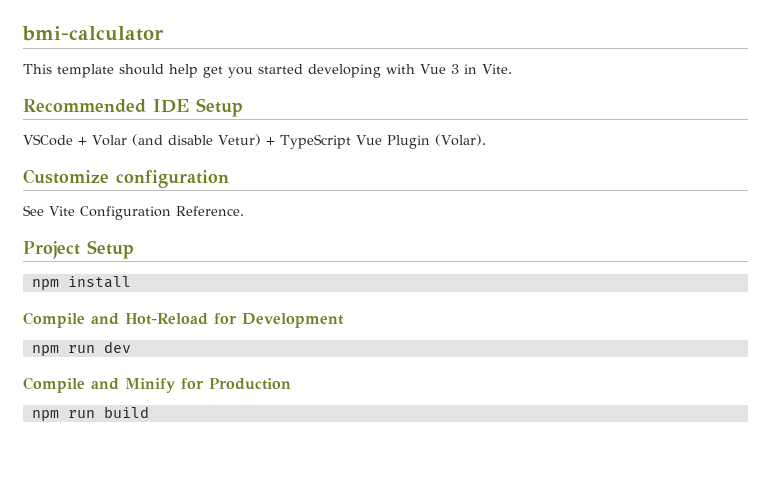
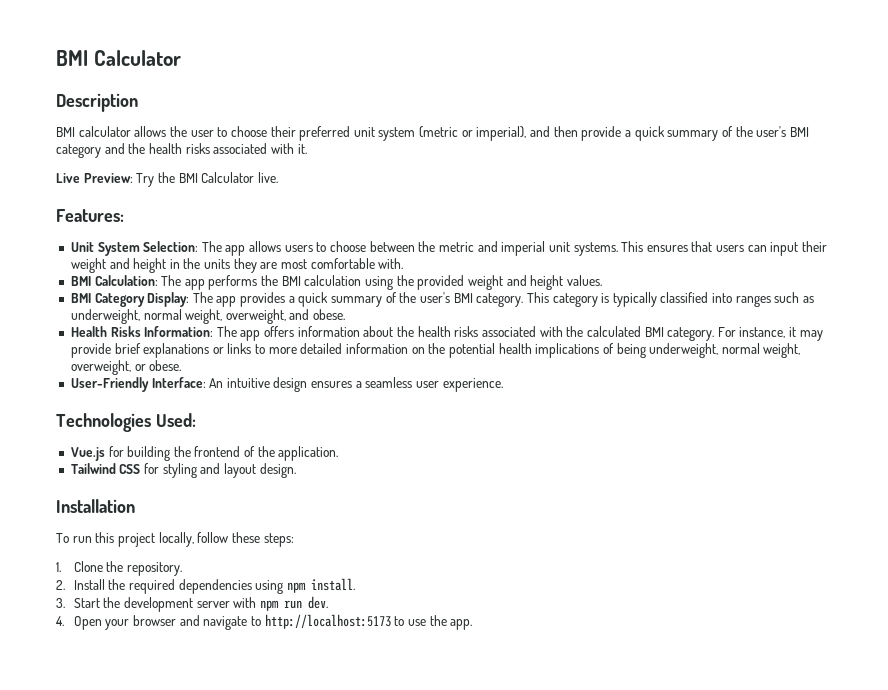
[22,26,164,41] [23,64,512,78] [23,98,243,117] [23,134,486,149] [23,169,229,188] [23,205,244,220] [23,240,134,259] [31,276,131,290] [23,312,344,328] [31,341,131,356] [23,377,291,393] [31,406,149,421] bmi-calculator // This template should help get you started developing with Vue 3 in Vite. // Recommended IDE Setup // VSCode + Volar (and disable Vetur) + TypeScript Vue Plugin (Volar). // Customize configuration // See Vite Configuration Reference. // Project Setup // npm install // Compile and Hot-Reload for Development // npm run dev // Compile and Minify for Production // npm run build -> [56,50,181,66] [56,93,138,112] [56,126,809,141] [56,143,307,158] [56,172,278,187] [56,209,124,222] [70,241,828,256] [70,258,404,273] [70,275,602,290] [70,292,815,307] [70,309,346,324] [70,326,823,341] [70,343,801,358] [70,360,182,375] [70,377,503,392] [56,413,196,432] [70,446,339,461] [70,463,296,478] [56,499,135,513] [56,532,294,547] [56,561,183,576] [56,578,356,594] [56,596,329,612] [56,614,473,630] BMI Calculator // Description // BMI calculator allows the user to choose their preferred unit system (metric or imperial), and then provide a quick summary of the user's BMI category and the health risks associated with it. // Live Preview: Try the BMI Calculator live. // Features: // Unit System Selection: The app allows users to choose between the metric and imperial unit systems. This ensures that users can input their weight and height in the units they are most comfortable with. // BMI Calculation: The app performs the BMI calculation using the provided weight and height values. // BMI Category Display: The app provides a quick summary of the user's BMI category. This category is typically classified into ranges such as underweight, normal weight, overweight, and obese. // Health Risks Information: The app offers information about the health risks associated with the calculated BMI category. For instance, it may provide brief explanations or links to more detailed information on the potential health implications of being underweight, normal weight, overweight, or obese. // User-Friendly Interface: An intuitive design ensures a seamless user experience. // Technologies Used: // Vue.js for building the frontend of the application. // Tailwind CSS for styling and layout design. // Installation // To run this project locally, follow these steps: // 1. Clone the repository. // 2. Install the required dependencies using npm install. // 3. Start the development server with npm run dev. // 4. Open your browser and navigate to http://localhost:5173 to use the app.

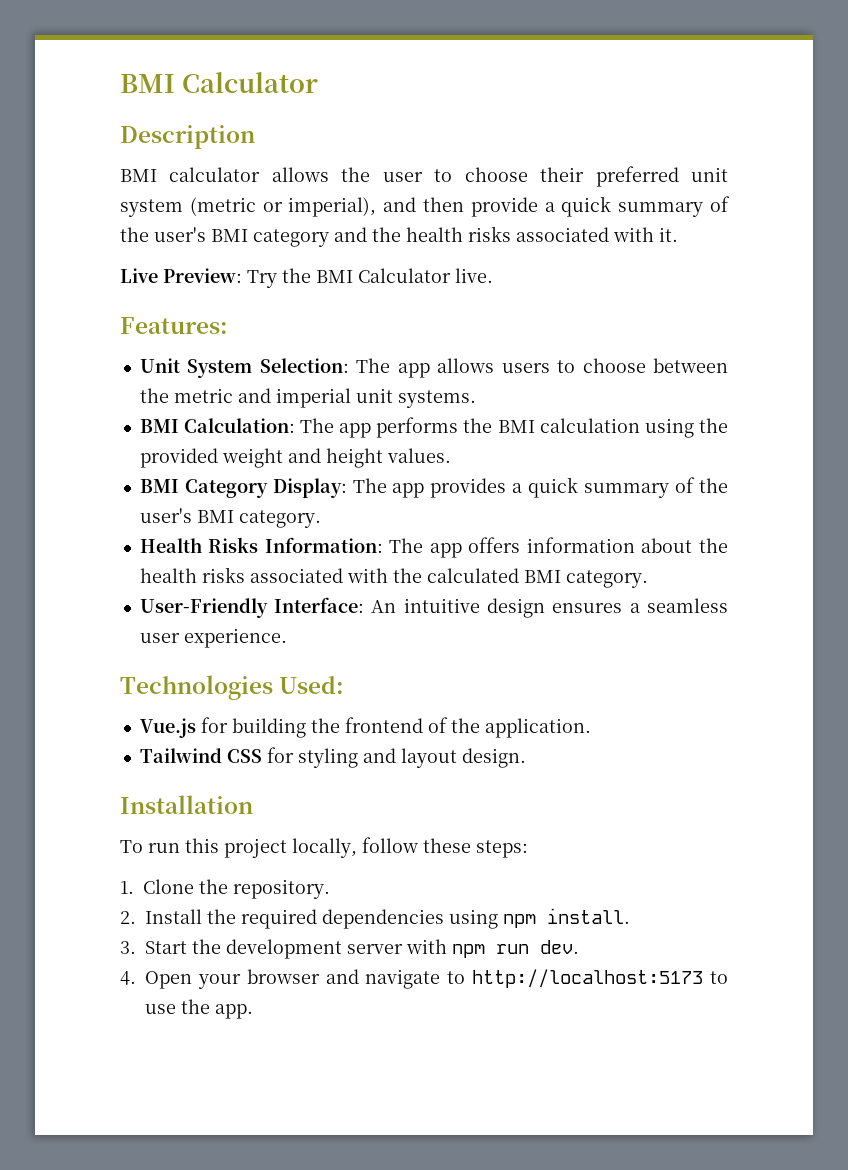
[621,241,828,256] [70,258,404,273] This ensures that users can input their weight and height in the units they are most comfortable with. -> (476, 399) none
[526,292,815,307] [70,309,346,324] This category is typically classified into ranges such as underweight, normal weight, overweight, and obese. -> (321, 519) none
[717,327,823,341] [70,343,801,358] [70,360,182,375] For instance, it may provide brief explanations or links to more detailed information on the potential health implications of being underweight, normal weight, overweight, or obese. -> (648, 579) none

